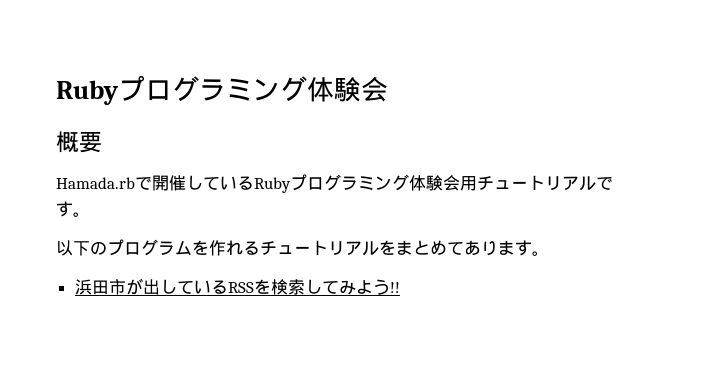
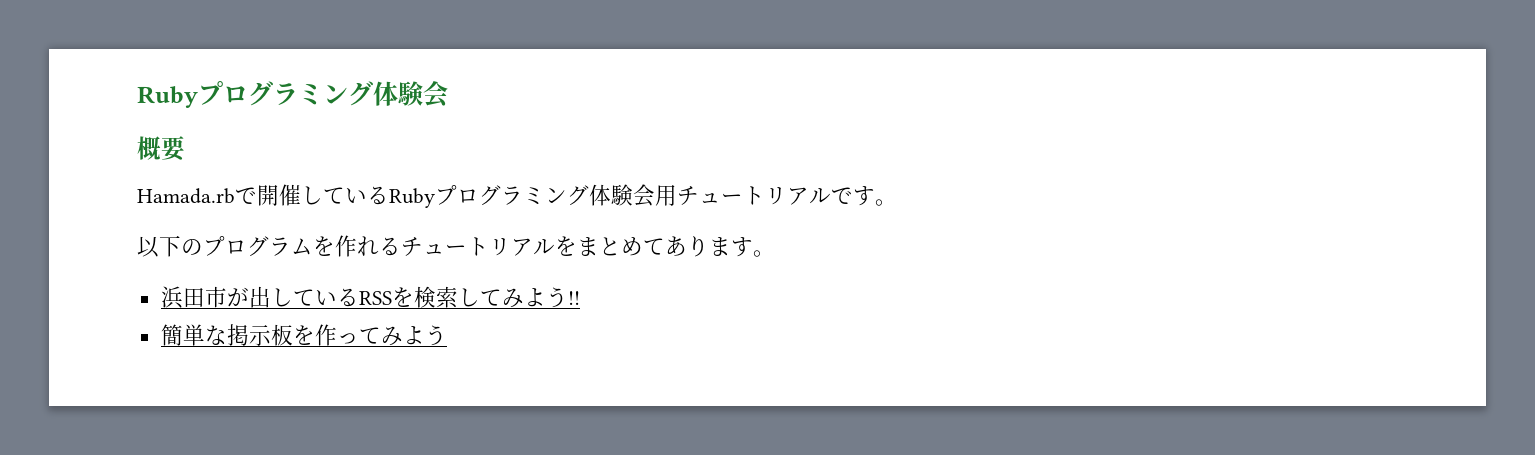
(400, 287) none -> [160,324,447,346] // 簡単な掲示板を作ってみよう

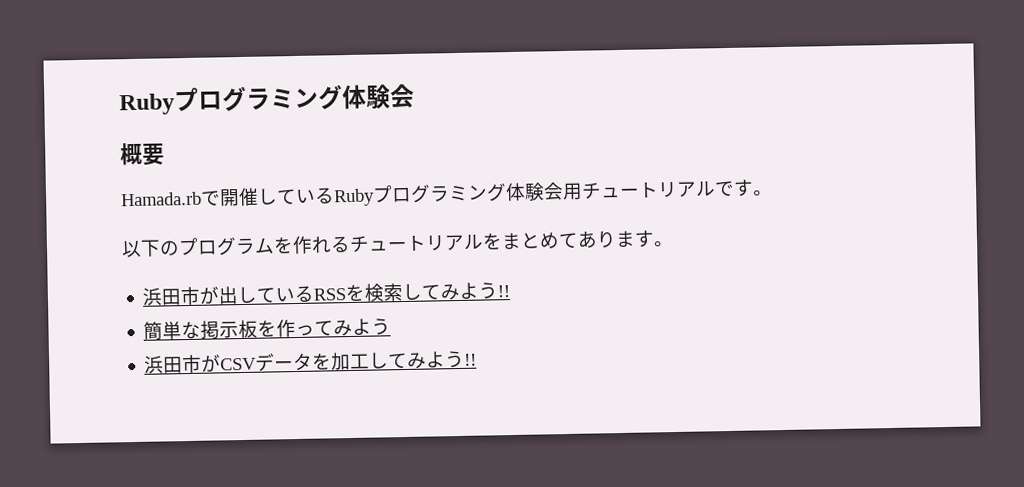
(447, 335) none -> [144,350,478,374] // 浜田市がCSVデータを加工してみよう!!

